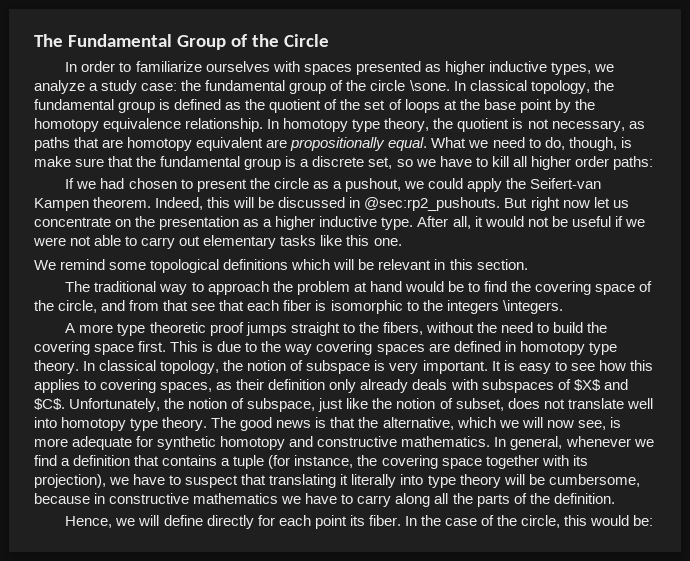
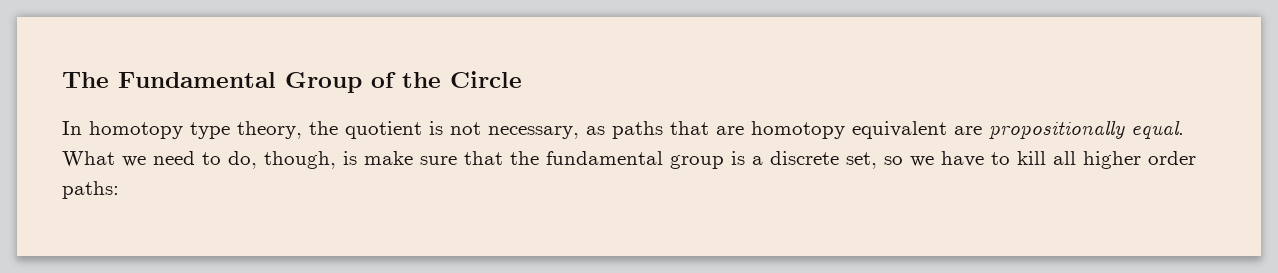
[81,61,614,75] [34,80,614,94] [34,99,595,113] [34,118,280,132] order to familiarize ourselves with spaces presented as higher inductive types, we analyze a study case: the fundamental group of the circle \sone. In classical topology, the fundamental group is defined as the quotient of the set of loops at the base point by the homotopy equivalence relationship. In -> (82, 128) none
[65,178,602,192] [34,197,629,211] [34,216,645,230] [33,235,402,249] [34,259,528,273] [65,281,653,295] [34,300,563,314] [65,322,608,336] [34,341,617,355] [34,360,653,374] [34,379,628,393] [34,398,653,412] [34,417,621,431] [34,436,654,450] [34,455,588,469] [34,474,640,488] [34,493,615,507] [65,515,654,529] // If we had chosen to present the circle as a pushout, we could apply the Seifert-van Kampen theorem. Indeed, this will be discussed in @sec:rp2_pushouts. But right now let us concentrate on the presentation as a higher inductive type. After all, it would not be useful if we were not able to carry out elementary tasks like this one. // We remind some topological definitions which will be relevant in this section. // The traditional way to approach the problem at hand would be to find the covering space of the circle, and from that see that each fiber is isomorphic to the integers \integers. // A more type theoretic proof jumps straight to the fibers, without the need to build the covering space first. This is due to the way covering spaces are defined in homotopy type theory. In classical topology, the notion of subspace is very important. It is easy to see how this applies to covering spaces, as their definition only already deals with subspaces of $X$ and $C$. Unfortunately, the notion of subspace, just like the notion of subset, does not translate well into homotopy type theory. The good news is that the alternative, which we will now see, is more adequate for synthetic homotopy and constructive mathematics. In general, whenever we find a definition that contains a tuple (for instance, the covering space together with its projection), we have to suspect that translating it literally into type theory will be cumbersome, because in constructive mathematics we have to carry along all the parts of the definition. // Hence, we will define directly for each point its fiber. In the case of the circle, this would be: -> (119, 190) none

